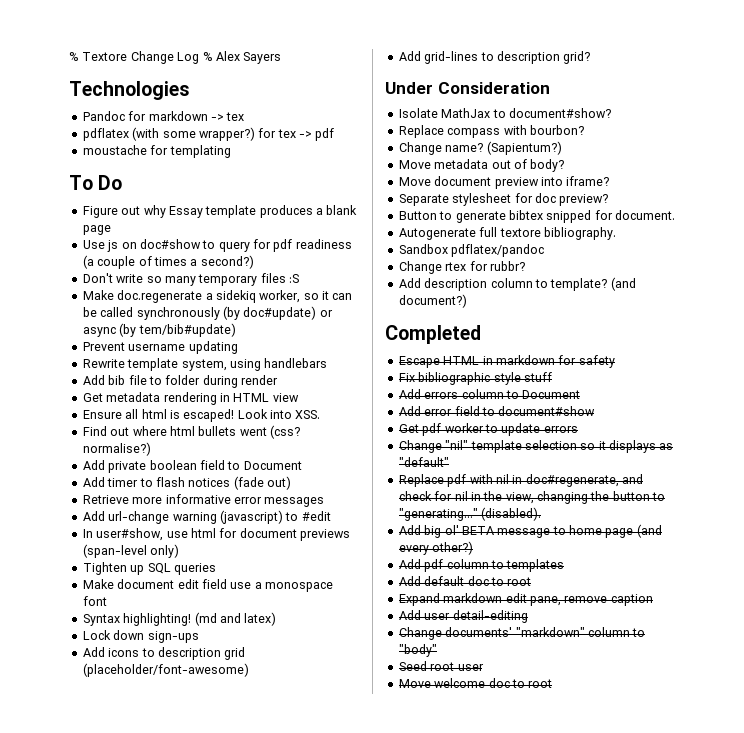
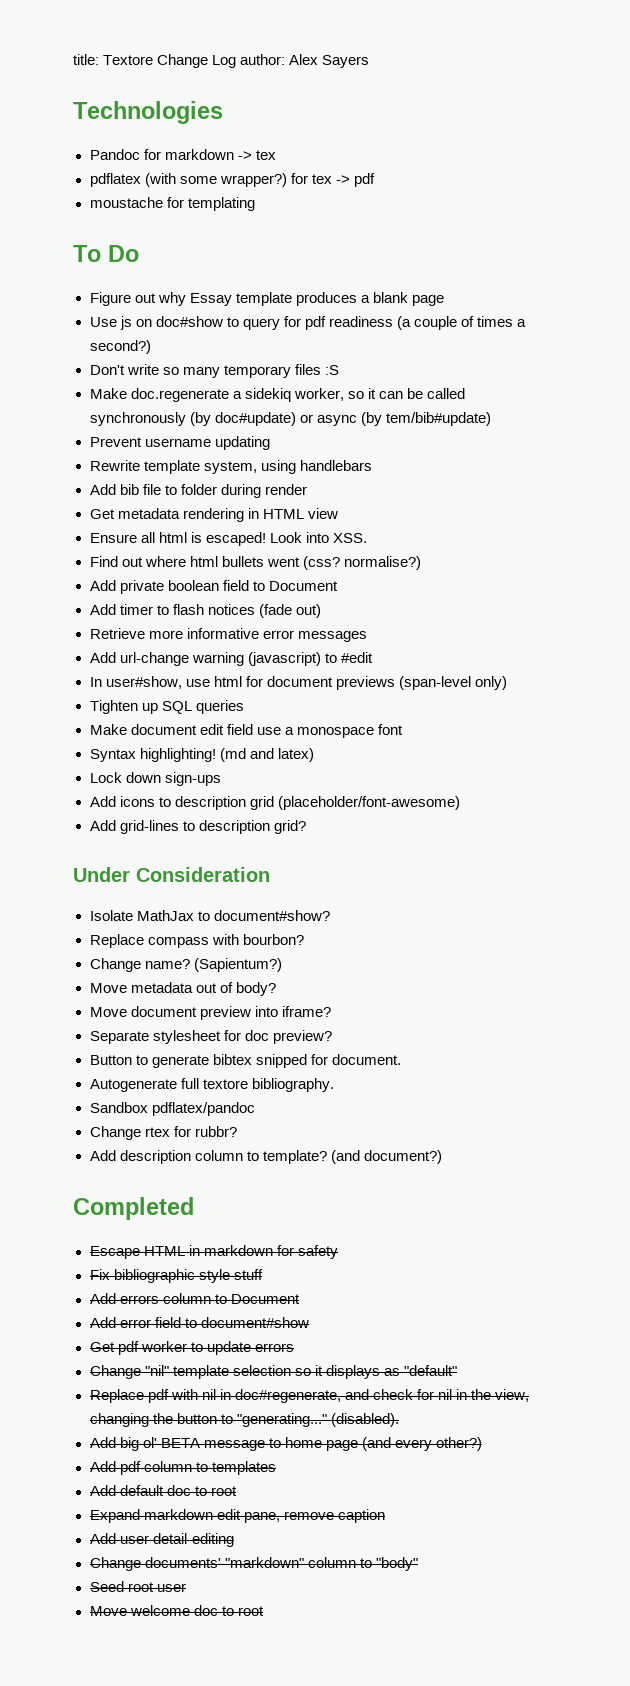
[69,52,79,61] % -> [73,54,99,65] title:
[202,52,213,61] % -> [240,54,286,65] author:

